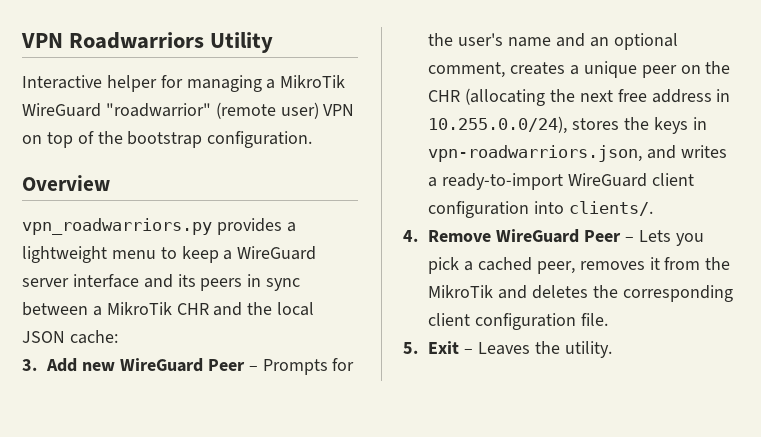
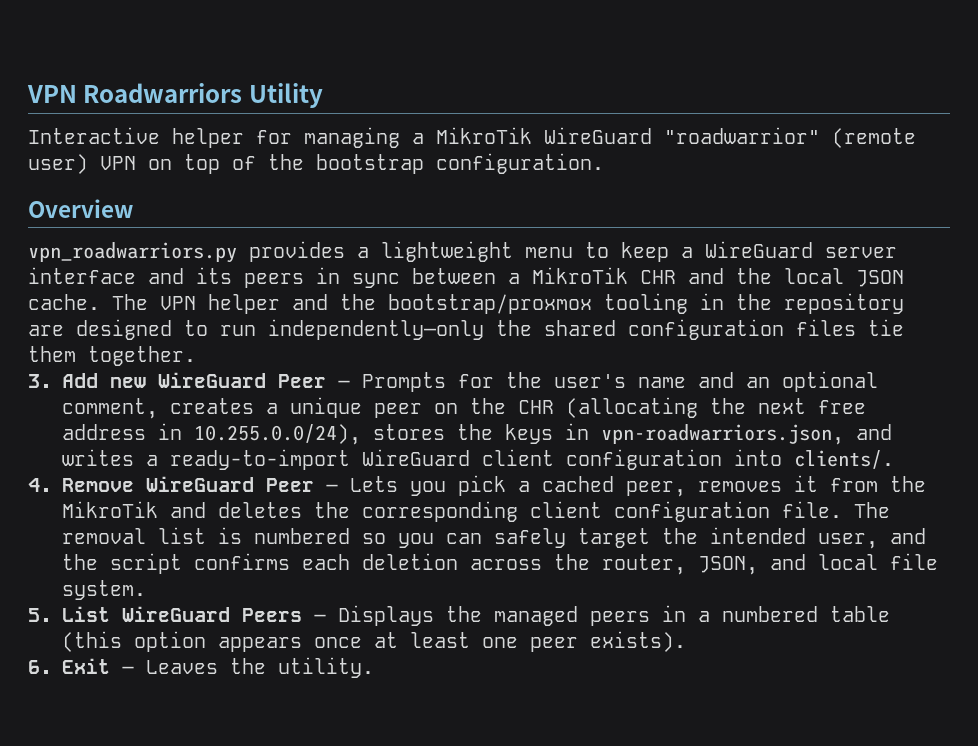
[69,330,118,344] cache: -> [28,293,904,314] [28,319,904,340] [28,346,196,366] cache. The VPN helper and the bootstrap/proxmox tooling in the repository are designed to run independently—only the shared configuration files tie them together.
[403,342,418,354] // 5. -> [854,502,890,518] [62,527,926,549] [62,553,938,575] [62,580,146,600] [28,605,890,626] [62,631,686,652] [28,660,52,674] The removal list is numbered so you can safely target the intended user, and the script confirms each deletion across the router, JSON, and local file system. // 5. List WireGuard Peers – Displays the managed peers in a numbered table (this option appears once at least one peer exists). // 6.

